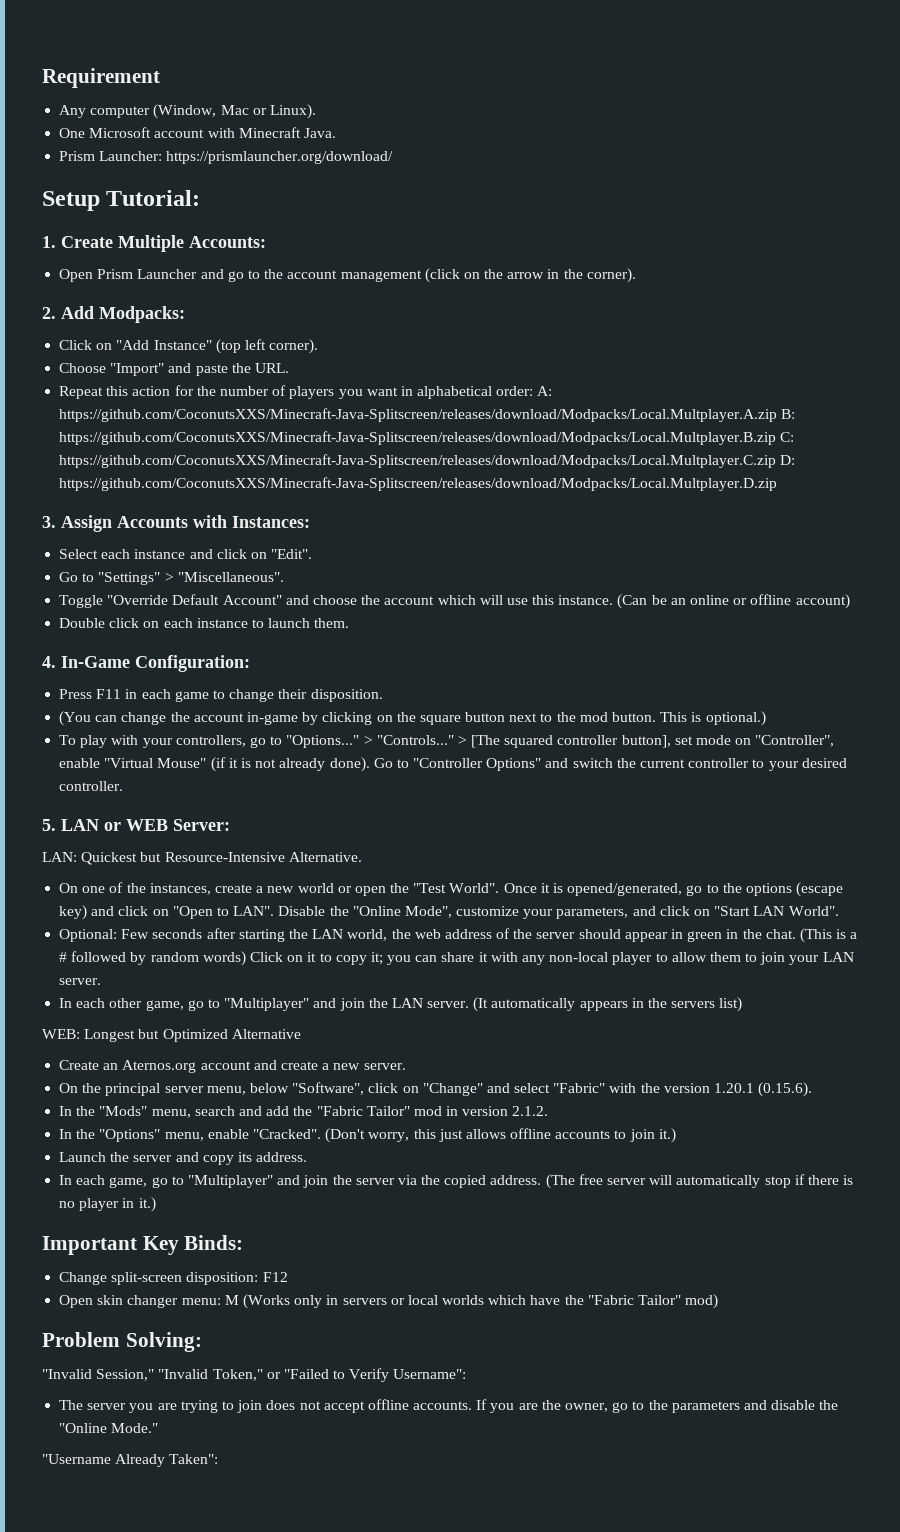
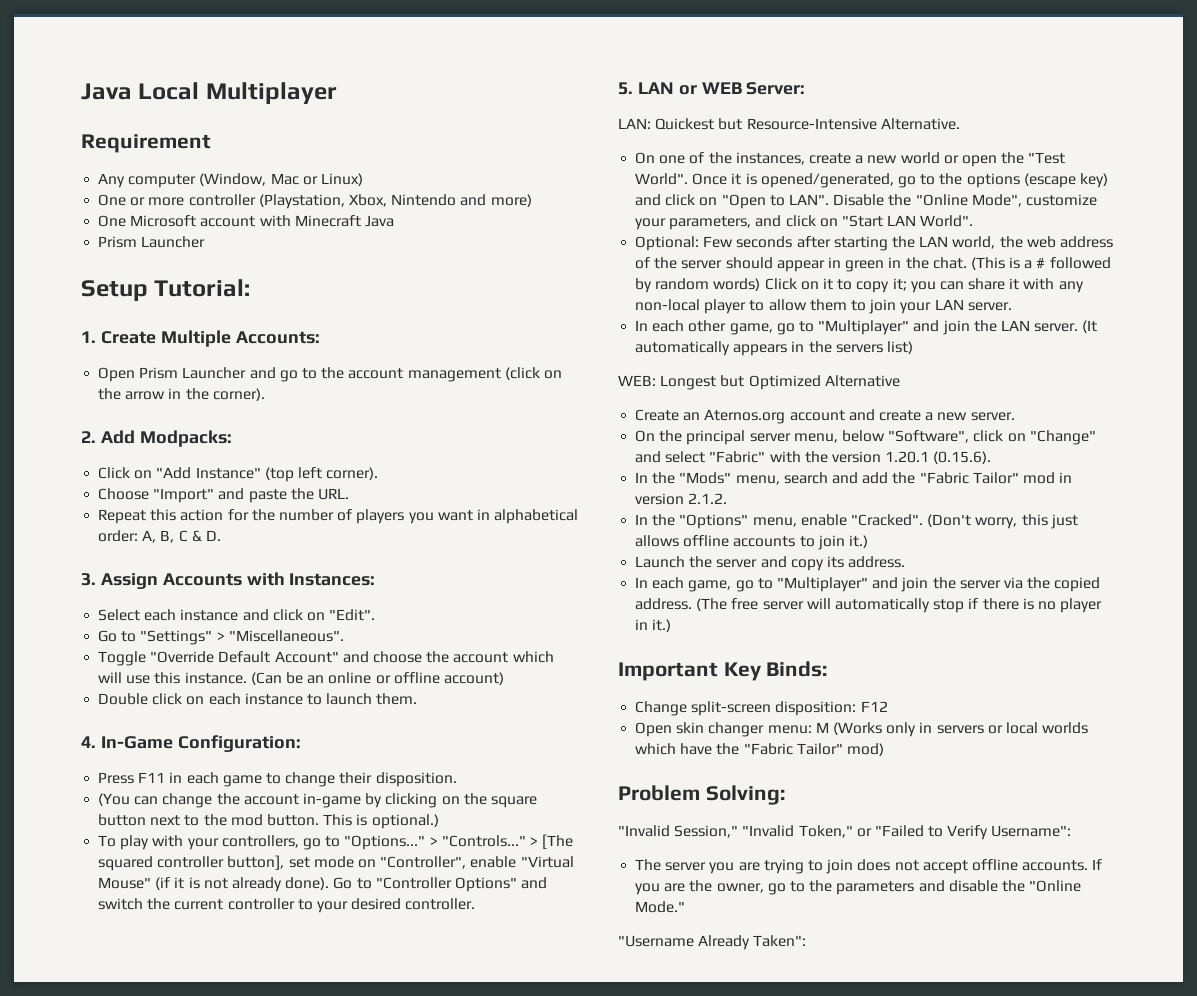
(42, 78) none -> [81,82,337,104] Java Local Multiplayer //
[269,104,316,119] Linux). -> [320,173,363,186] [98,194,532,209] Linux) // One or more controller (Playstation, Xbox, Nintendo and more)
[303,128,336,138] [59,151,394,164] Java. // Prism Launcher: https://prismlauncher.org/download/ -> [364,215,394,227] [98,236,206,248] Java // Prism Launcher
[537,386,553,396] [59,408,796,422] [59,431,795,445] [59,454,796,468] [59,477,778,491] A: https://github.com/CoconutsXXS/Minecraft-Java-Splitscreen/releases/download/Modpacks/Local.Multplayer.A.zip B: https://github.com/CoconutsXXS/Minecraft-Java-Splitscreen/releases/download/Modpacks/Local.Multplayer.B.zip C: https://github.com/CoconutsXXS/Minecraft-Java-Splitscreen/releases/download/Modpacks/Local.Multplayer.C.zip D: https://github.com/CoconutsXXS/Minecraft-Java-Splitscreen/releases/download/Modpacks/Local.Multplayer.D.zip -> [142,530,221,543] A, B, C & D.

